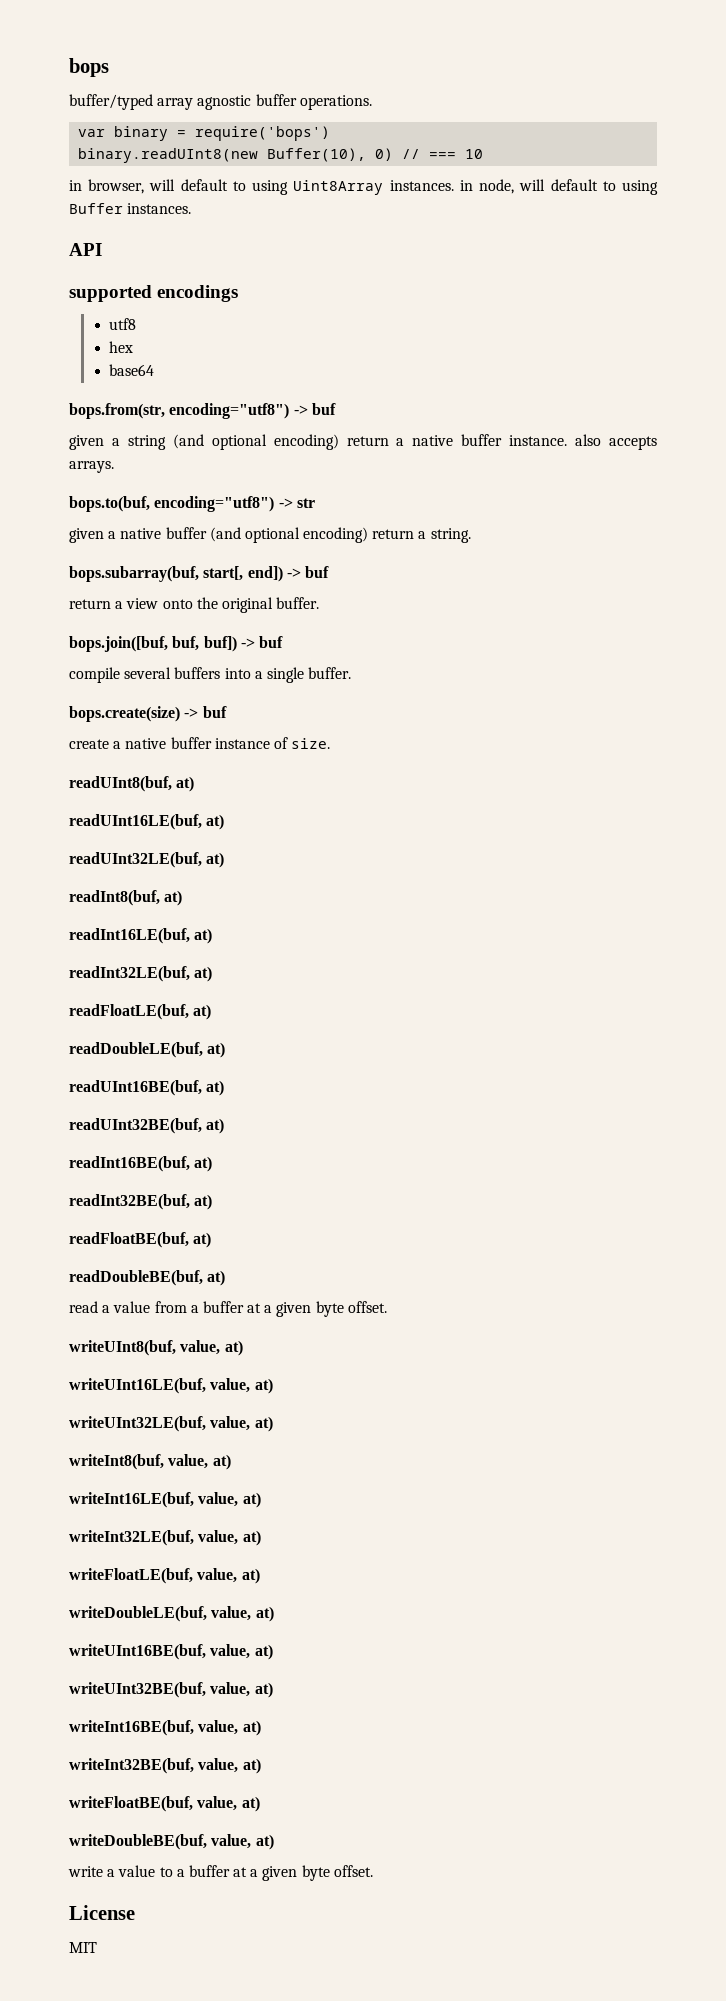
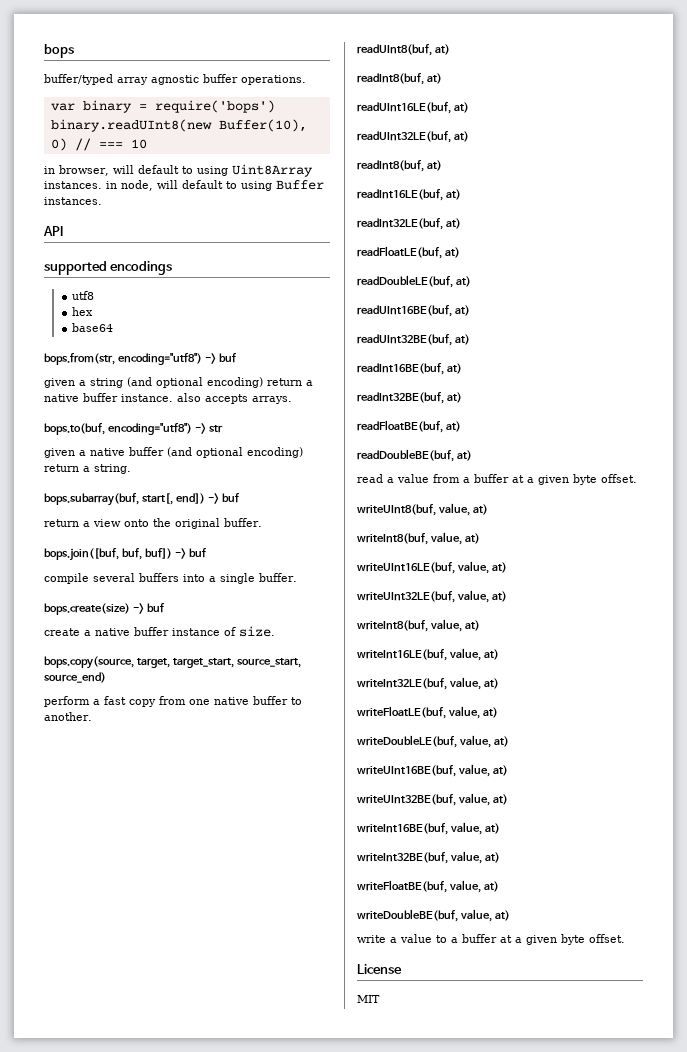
(331, 743) none -> [44,656,301,669] [44,672,106,683] [44,696,302,707] [44,712,92,721] // bops.copy(source, target, target_start, source_start, source_end) // perform a fast copy from one native buffer to another.
(195, 784) none -> [357,73,442,85] // readInt8(buf, at)
(243, 1348) none -> [357,532,480,545] // writeInt8(buf, value, at)

